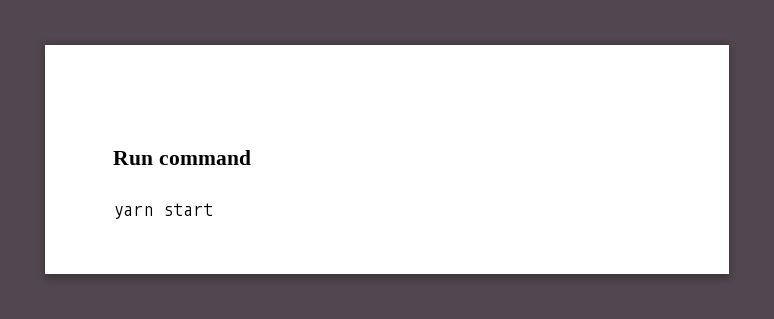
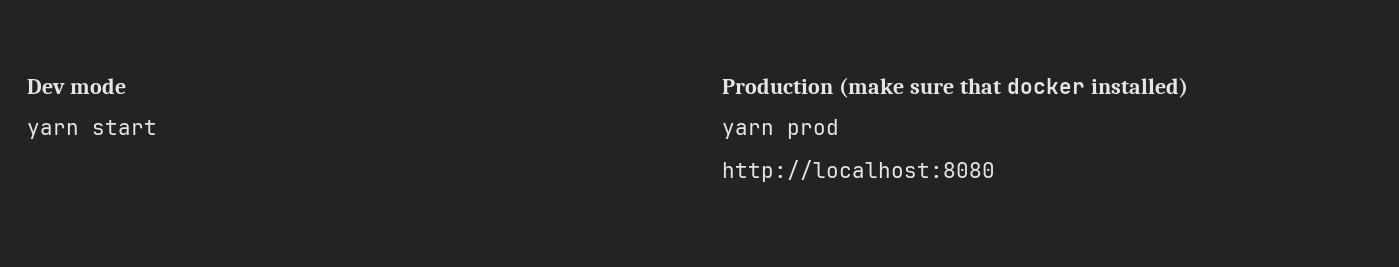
[113,150,251,165] Run command -> [27,78,126,94] Dev mode
(213, 209) none -> [722,77,1188,98] [722,119,839,139] [722,160,995,182] // Production (make sure that docker installed) // yarn prod // http://localhost:8080

